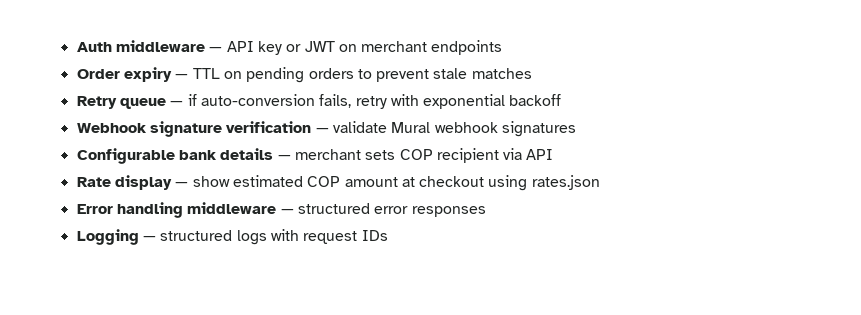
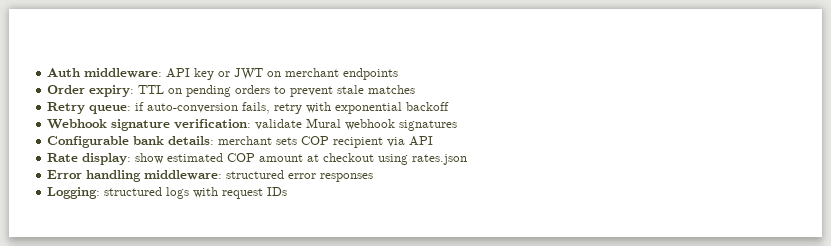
[115,40,223,52] middleware — -> [84,68,163,78] middleware:
[123,67,189,82] expiry — -> [89,85,135,97] expiry:
[119,98,184,109] queue — -> [89,105,132,114] queue:
[226,121,329,133] verification — -> [174,119,252,129] verification:
[220,148,291,160] details — -> [168,136,215,145] details:
[114,175,189,190] display — -> [82,153,132,165] display:
[187,202,294,214] middleware — -> [144,170,223,180] middleware:
[76,229,156,245] Logging — -> [47,187,101,199] Logging:

